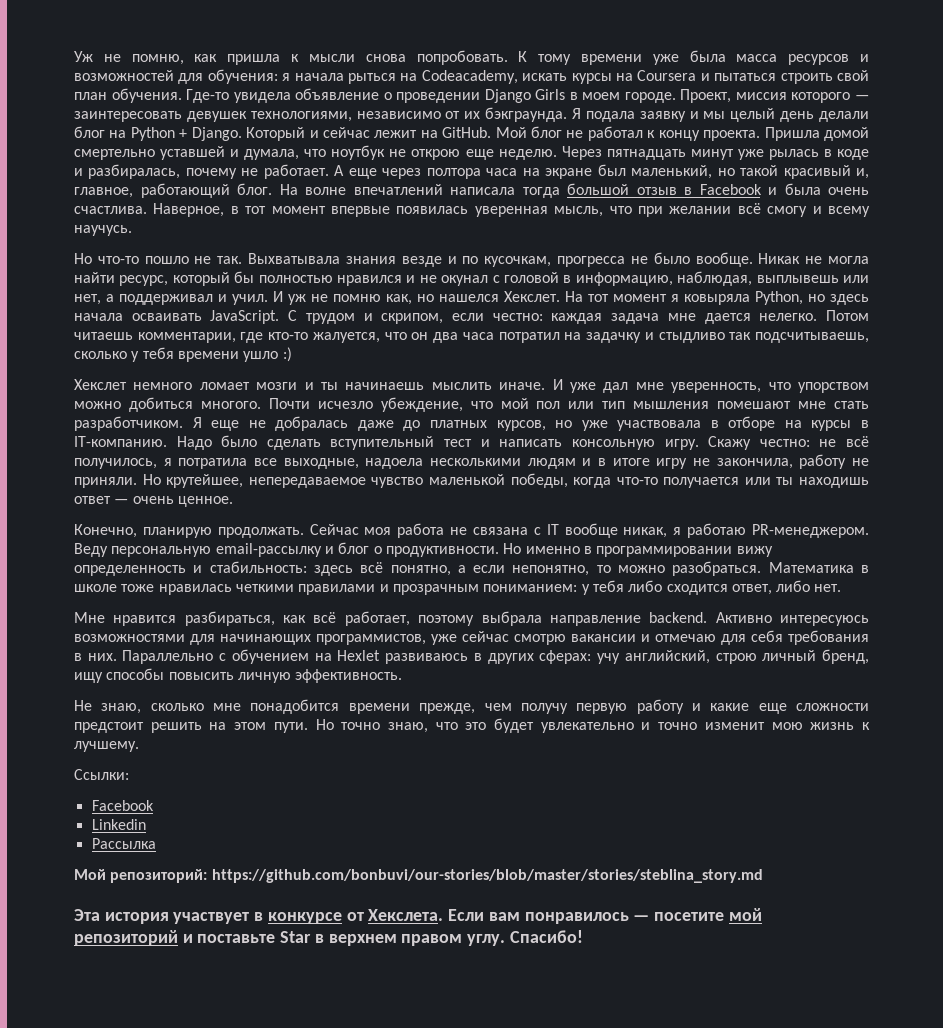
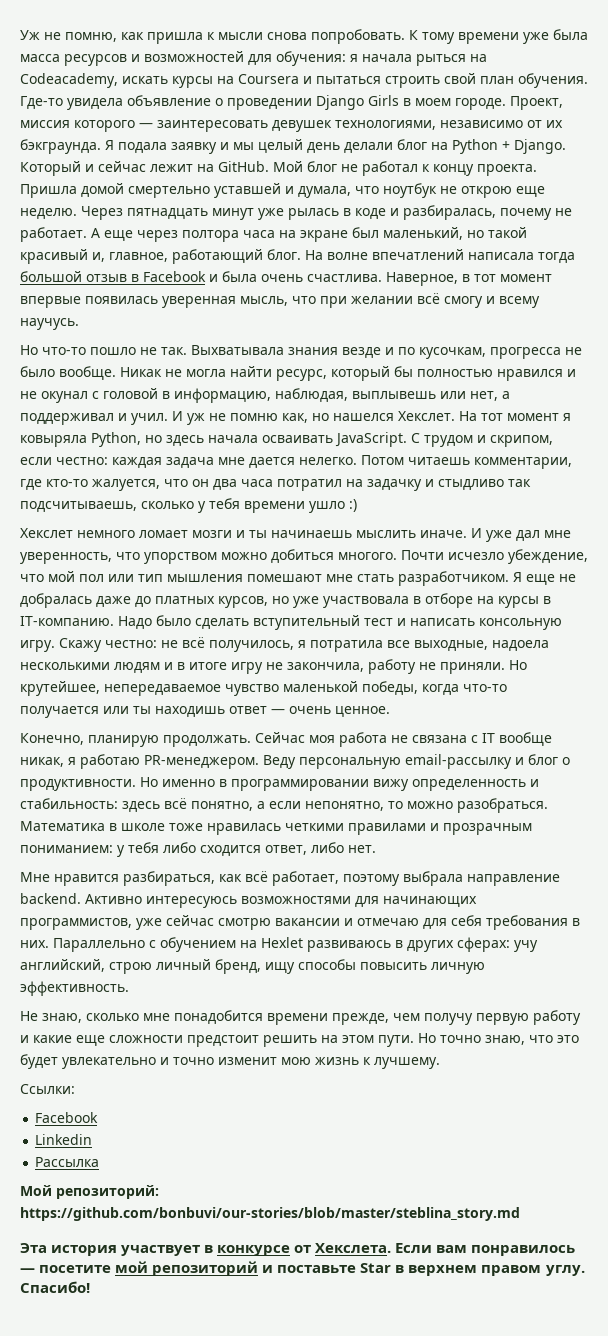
[211,869,763,883] https://github.com/bonbuvi/our-stories/blob/master/stories/steblina_story.md -> [20,1207,520,1221] https://github.com/bonbuvi/our-stories/blob/master/steblina_story.md

